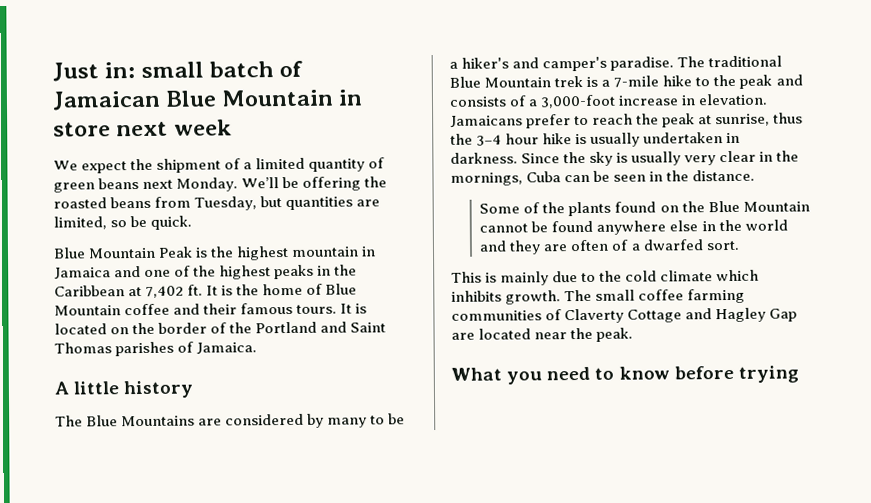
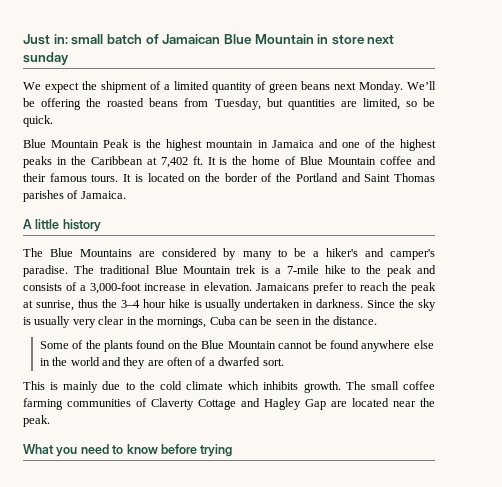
[173,119,232,136] week -> [23,52,69,65] sunday

